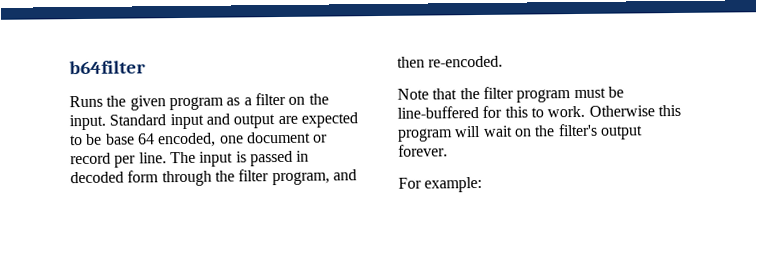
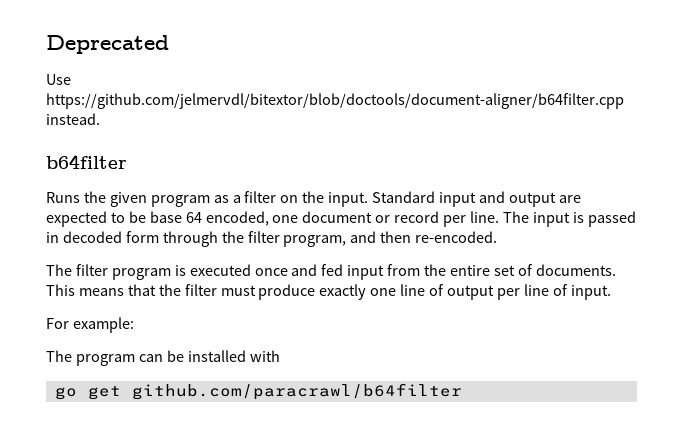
(69, 67) none -> [46,35,169,54] [46,74,71,85] [46,93,624,109] [46,113,100,125] Deprecated // Use https://github.com/jelmervdl/bitextor/blob/doctools/document-aligner/b64filter.cpp instead. //
[397,86,624,103] [397,104,681,119] [397,123,643,142] [398,144,448,157] [398,176,483,193] Note that the filter program must be line-buffered for this to work. Otherwise this program will wait on the filter's output forever. // For example: -> [46,264,616,280] [46,284,611,300] [46,317,134,333] [46,350,280,366] [54,383,462,400] The filter program is executed once and fed input from the entire set of documents. This means that the filter must produce exactly one line of output per line of input. // For example: // The program can be installed with // go get github.com/paracrawl/b64filter

